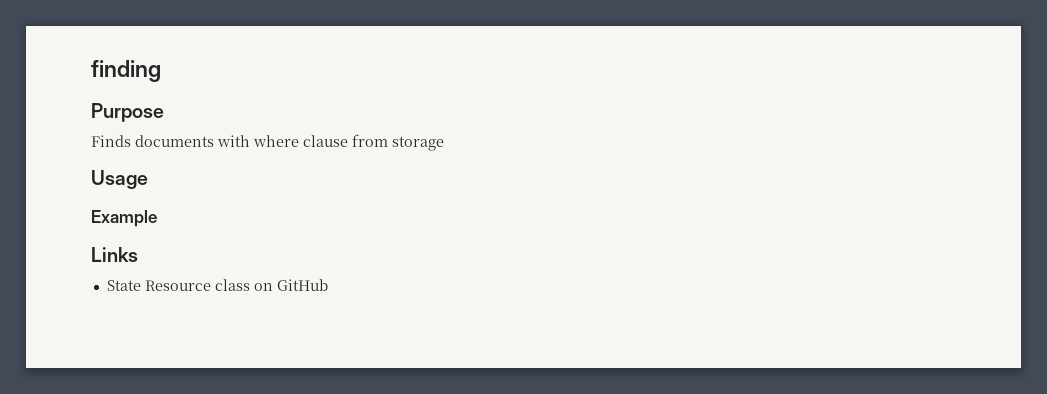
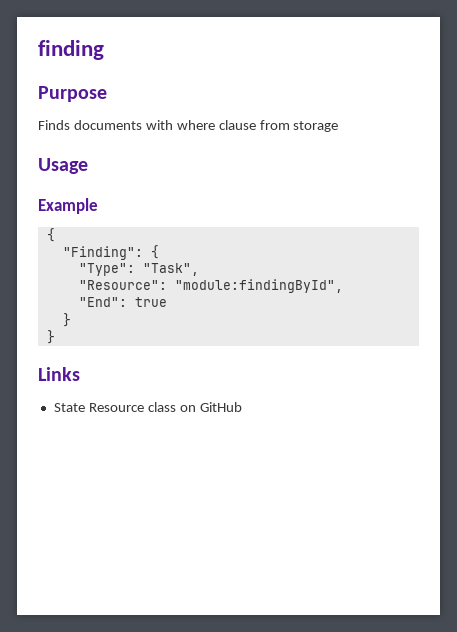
(157, 218) none -> [46,228,55,242] [62,245,159,260] [78,263,199,276] [78,279,343,293] [78,297,167,307] [62,313,71,327] [46,330,55,344] // { // "Finding": { // "Type": "Task", // "Resource": "module:findingById", // "End": true // } // }

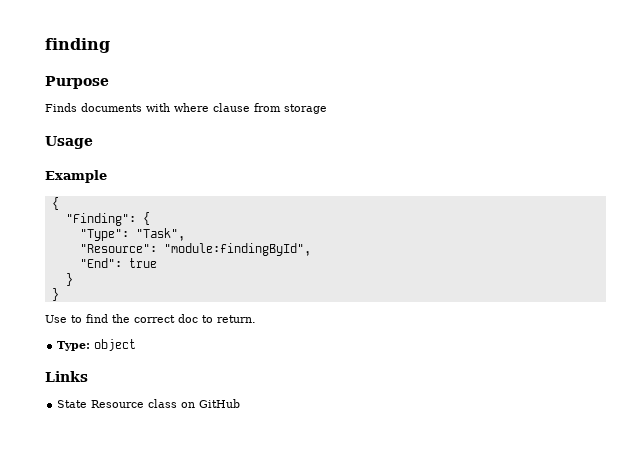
(55, 337) none -> [45,314,256,323] [57,339,137,351] // Use to find the correct doc to return. // Type: object

